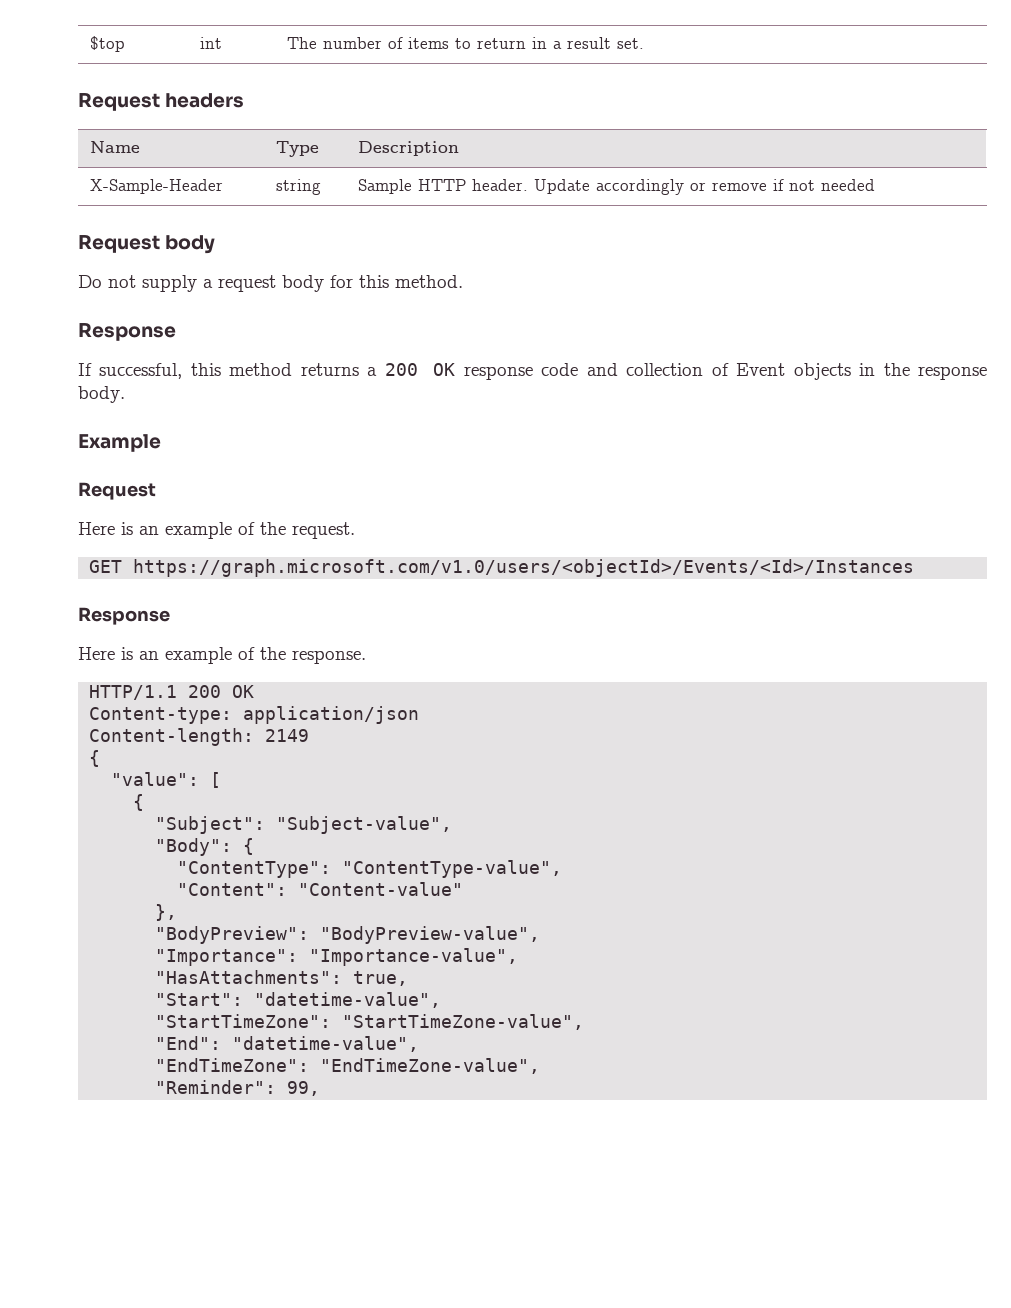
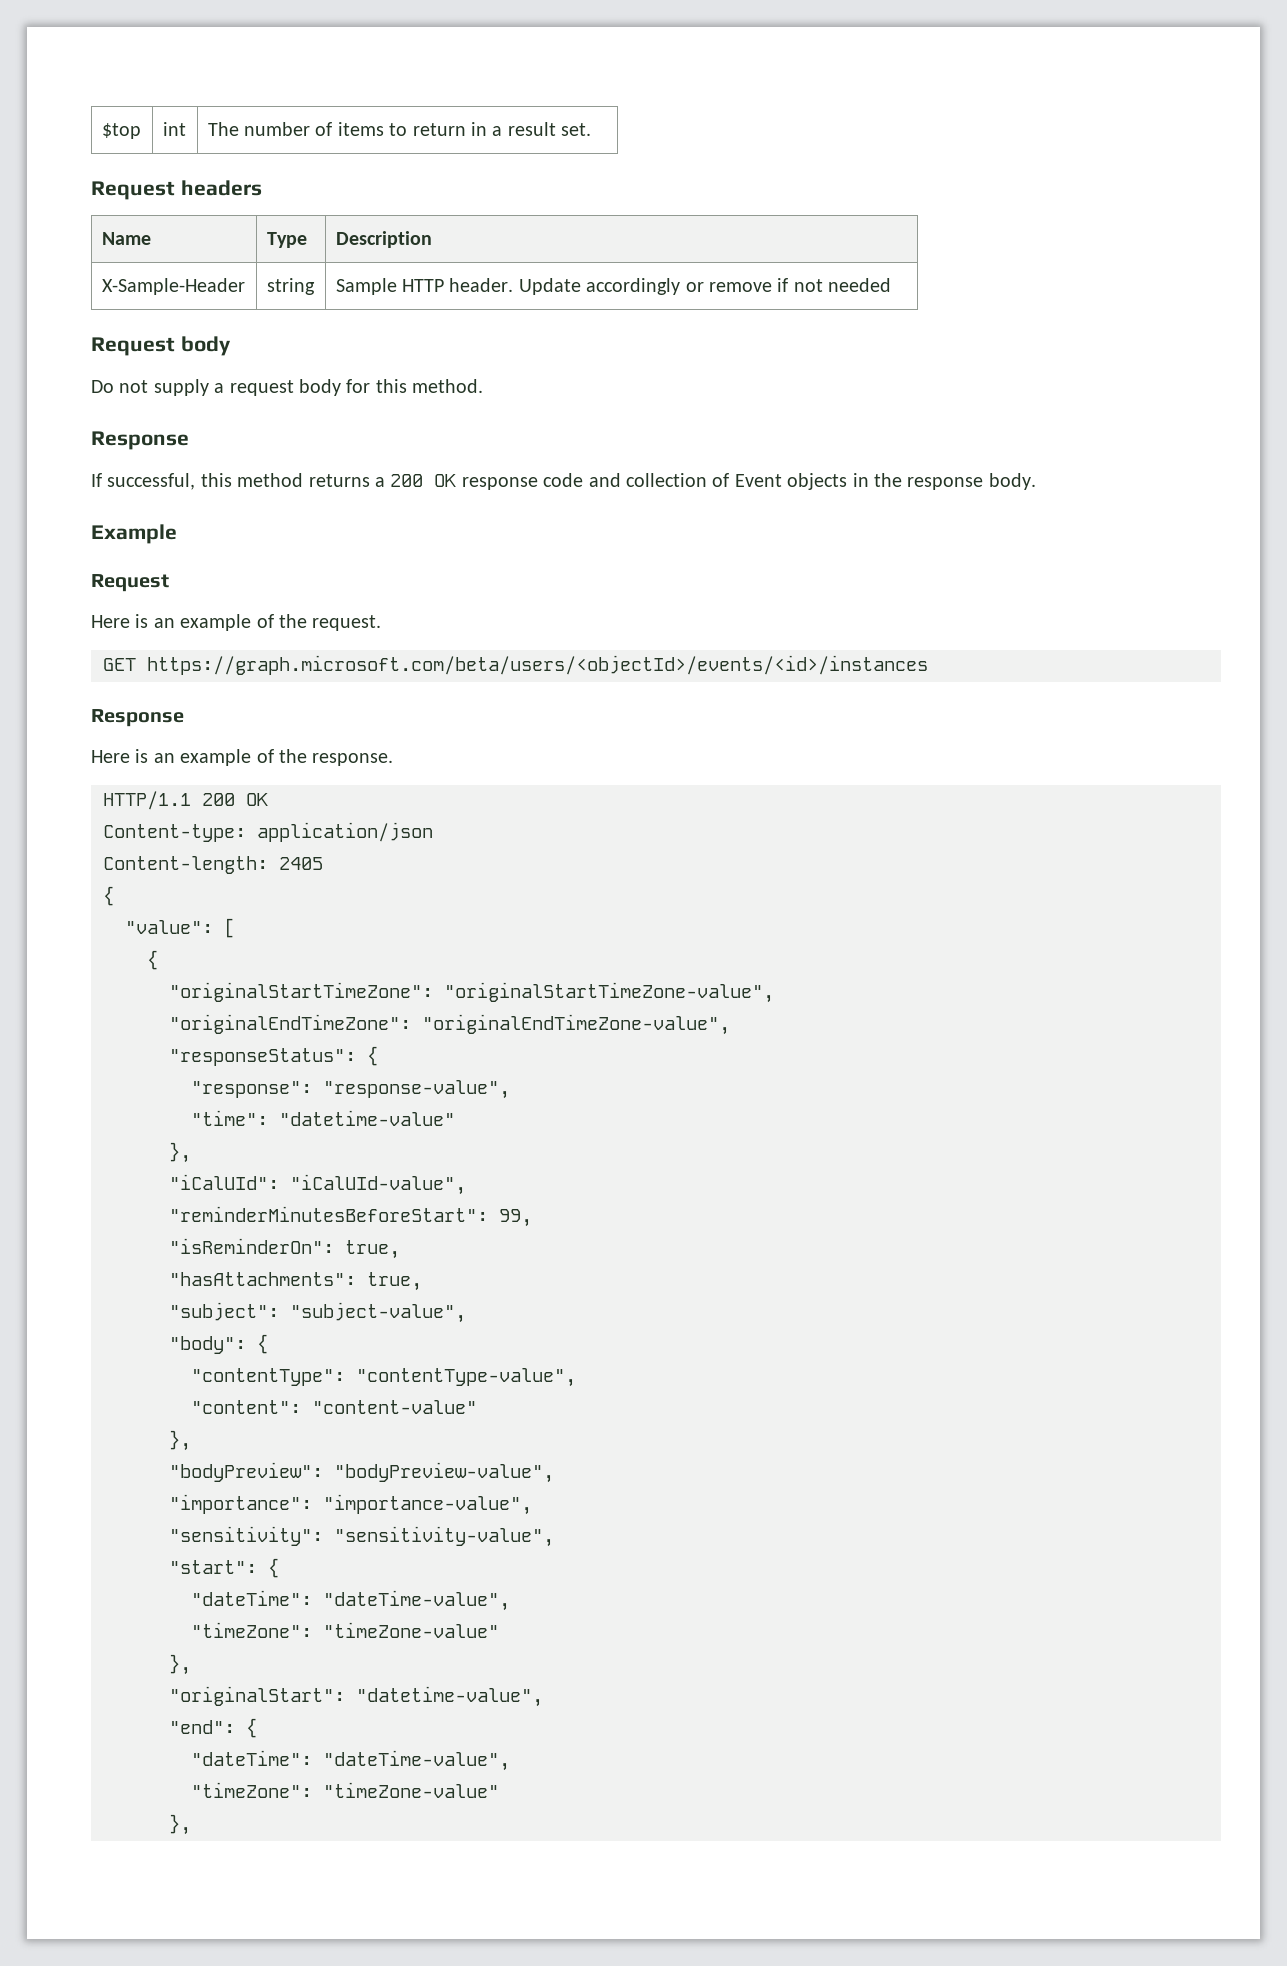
[133,559,915,577] https://graph.microsoft.com/v1.0/users/<objectId>/Events/<Id>/Instances -> [147,655,928,675] https://graph.microsoft.com/beta/users/<objectId>/events/<id>/instances
[265,729,310,742] 2149 -> [279,857,323,870] 2405
[155,816,453,834] [155,838,255,856] [177,860,563,878] [177,882,464,896] [155,904,178,921] [155,926,541,944] [155,948,519,966] [155,970,409,986] [155,992,442,1008] [155,1014,585,1030] [155,1036,420,1052] [155,1058,541,1074] [155,1080,321,1096] "Subject": "Subject-value", // "Body": { // "ContentType": "ContentType-value", // "Content": "Content-value" // }, // "BodyPreview": "BodyPreview-value", // "Importance": "Importance-value", // "HasAttachments": true, // "Start": "datetime-value", // "StartTimeZone": "StartTimeZone-value", // "End": "datetime-value", // "EndTimeZone": "EndTimeZone-value", // "Reminder": 99, -> [169,982,774,1003] [169,1014,730,1035] [169,1046,378,1066] [191,1080,510,1099] [191,1110,455,1126] [169,1142,191,1163] [169,1174,466,1195] [169,1206,532,1227] [169,1238,400,1259] [169,1272,422,1291] [169,1302,466,1323] [169,1334,268,1354] [191,1368,576,1387] [191,1400,477,1414] [169,1430,191,1451] [169,1462,554,1483] [169,1494,532,1515] [169,1526,554,1547] [169,1558,279,1578] [191,1590,510,1611] [191,1622,499,1638] [169,1654,191,1675] [169,1686,543,1707] [169,1718,257,1738] [191,1750,510,1771] [191,1782,499,1798] [169,1814,191,1835] "originalStartTimeZone": "originalStartTimeZone-value", // "originalEndTimeZone": "originalEndTimeZone-value", // "responseStatus": { // "response": "response-value", // "time": "datetime-value" // }, // "iCalUId": "iCalUId-value", // "reminderMinutesBeforeStart": 99, // "isReminderOn": true, // "hasAttachments": true, // "subject": "subject-value", // "body": { // "contentType": "contentType-value", // "content": "content-value" // }, // "bodyPreview": "bodyPreview-value", // "importance": "importance-value", // "sensitivity": "sensitivity-value", // "start": { // "dateTime": "dateTime-value", // "timeZone": "timeZone-value" // }, // "originalStart": "datetime-value", // "end": { // "dateTime": "dateTime-value", // "timeZone": "timeZone-value" // },

